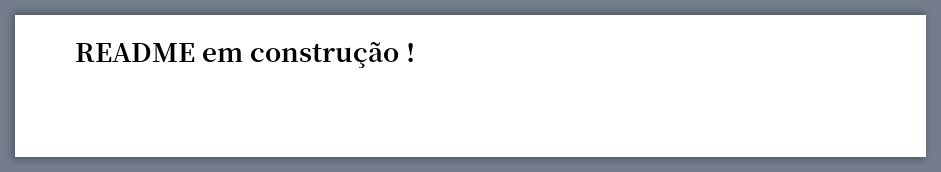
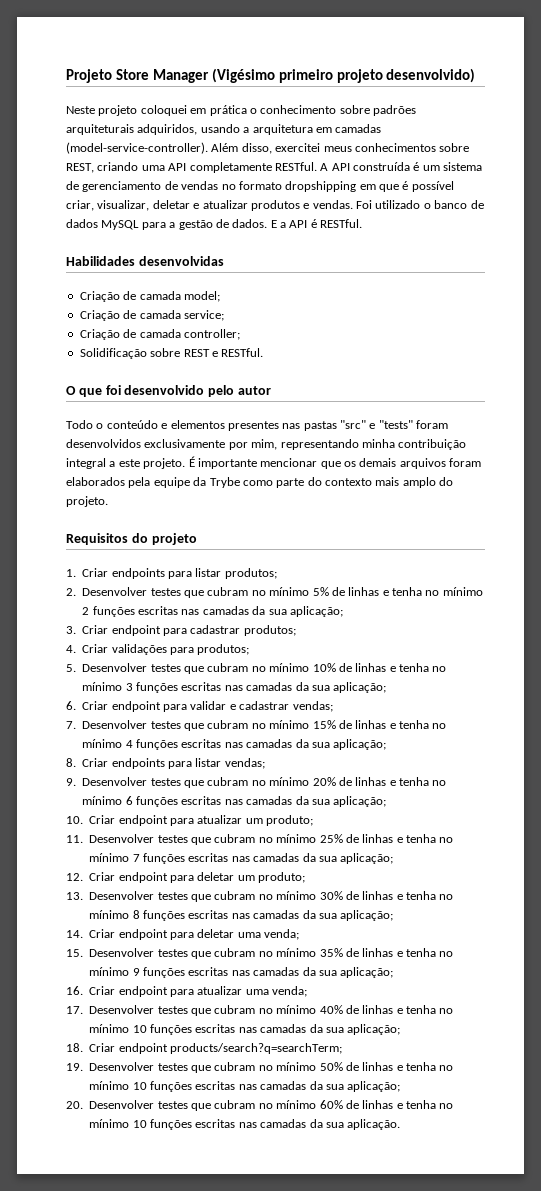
[75,41,416,68] README em construção ! -> [66,68,476,83] [66,105,416,116] [66,124,382,135] [66,142,470,154] [66,162,483,173] [66,181,454,192] [66,200,484,211] [66,219,363,230] [66,256,224,266] [79,291,220,302] [79,310,224,321] [79,329,240,340] [79,348,264,359] [66,385,271,397] [66,420,449,431] [66,439,467,450] [66,456,482,469] [66,477,454,488] [66,496,108,507] [66,533,197,545] [66,568,277,579] [66,587,483,598] [82,606,343,617] [66,625,296,636] [66,644,250,655] [66,663,447,674] [82,682,387,693] [66,701,333,712] [66,720,447,731] [82,739,387,750] [66,758,265,769] [66,777,447,788] [82,796,387,807] [66,815,314,826] [66,834,454,845] [89,853,394,864] [66,872,306,883] [66,891,454,902] [89,910,394,921] [66,929,300,940] [66,948,454,959] [89,967,394,978] [66,986,308,997] [66,1005,454,1016] [89,1024,401,1035] [66,1043,342,1054] [66,1062,454,1073] [89,1081,401,1092] [66,1100,454,1111] [89,1119,401,1130] Projeto Store Manager (Vigésimo primeiro projeto desenvolvido) // Neste projeto coloquei em prática o conhecimento sobre padrões arquiteturais adquiridos, usando a arquitetura em camadas (model-service-controller). Além disso, exercitei meus conhecimentos sobre REST, criando uma API completamente RESTful. A API construída é um sistema de gerenciamento de vendas no formato dropshipping em que é possível criar, visualizar, deletar e atualizar produtos e vendas. Foi utilizado o banco de dados MySQL para a gestão de dados. E a API é RESTful. // Habilidades desenvolvidas // Criação de camada model; // Criação de camada service; // Criação de camada controller; // Solidificação sobre REST e RESTful. // O que foi desenvolvido pelo autor // Todo o conteúdo e elementos presentes nas pastas "src" e "tests" foram desenvolvidos exclusivamente por mim, representando minha contribuição integral a este projeto. É importante mencionar que os demais arquivos foram elaborados pela equipe da Trybe como parte do contexto mais amplo do projeto. // Requisitos do projeto // 1. Criar endpoints para listar produtos; // 2. Desenvolver testes que cubram no mínimo 5% de linhas e tenha no mínimo 2 funções escritas nas camadas da sua aplicação; // 3. Criar endpoint para cadastrar produtos; // 4. Criar validações para produtos; // 5. Desenvolver testes que cubram no mínimo 10% de linhas e tenha no mínimo 3 funções escritas nas camadas da sua aplicação; // 6. Criar endpoint para validar e cadastrar vendas; // 7. Desenvolver testes que cubram no mínimo 15% de linhas e tenha no mínimo 4 funções escritas nas camadas da sua aplicação; // 8. Criar endpoints para listar vendas; // 9. Desenvolver testes que cubram no mínimo 20% de linhas e tenha no mínimo 6 funções escritas nas camadas da sua aplicação; // 10. Criar endpoint para atualizar um produto; // 11. Desenvolver testes que cubram no mínimo 25% de linhas e tenha no mínimo 7 funções escritas nas camadas da sua aplicação; // 12. Criar endpoint para deletar um produto; // 13. Desenvolver testes que cubram no mínimo 30% de linhas e tenha no mínimo 8 funções escritas nas camadas da sua aplicação; // 14. Criar endpoint para deletar uma venda; // 15. Desenvolver testes que cubram no mínimo 35% de linhas e tenha no mínimo 9 funções escritas nas camadas da sua aplicação; // 16. Criar endpoint para atualizar uma venda; // 17. Desenvolver testes que cubram no mínimo 40% de linhas e tenha no mínimo 10 funções escritas nas camadas da sua aplicação; // 18. Criar endpoint products/search?q=searchTerm; // 19. Desenvolver testes que cubram no mínimo 50% de linhas e tenha no mínimo 10 funções escritas nas camadas da sua aplicação; // 20. Desenvolver testes que cubram no mínimo 60% de linhas e tenha no mínimo 10 funções escritas nas camadas da sua aplicação.

